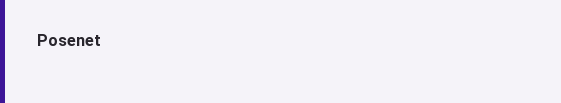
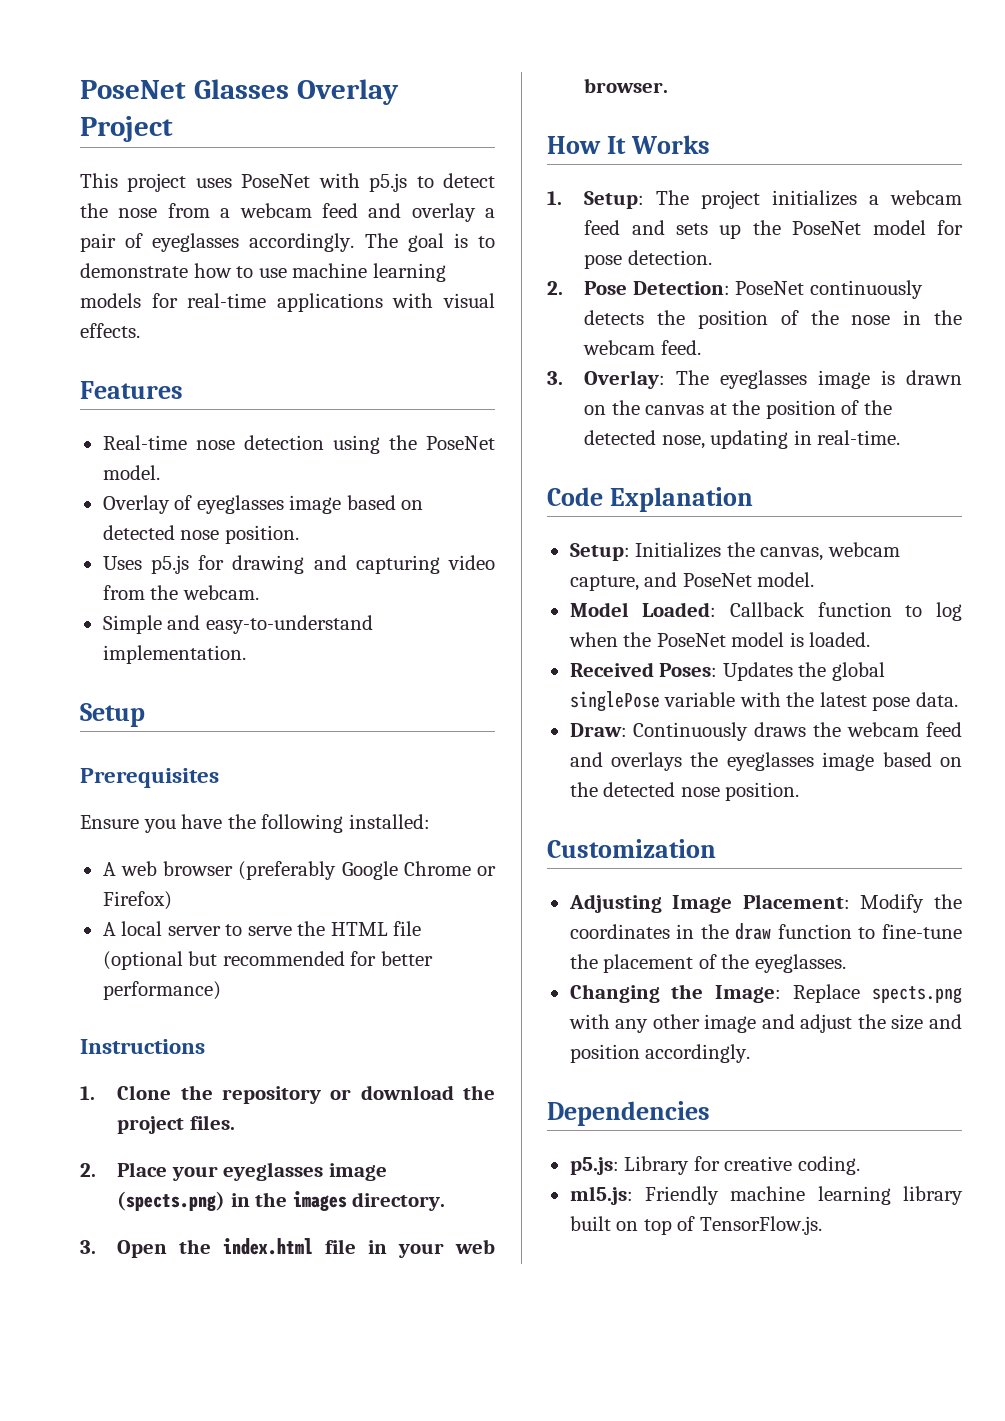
[37,34,101,46] Posenet -> [80,79,399,105] [80,116,173,142] [80,173,495,192] [80,203,495,222] [80,233,496,252] [80,263,446,282] [80,293,495,312] [80,323,140,338] [80,381,183,399] [102,435,496,454] [102,465,160,480] [102,495,424,514] [102,525,299,544] [102,555,496,574] [102,585,259,600] [102,615,373,634] [102,645,246,664] [80,703,145,727] [80,768,219,788] [80,814,430,833] [102,861,496,880] [102,891,172,910] [102,921,422,936] [102,951,433,970] [102,981,221,1000] [80,1039,205,1054] [80,1085,496,1104] [117,1115,235,1134] [80,1162,387,1181] [117,1191,446,1211] [80,1238,495,1258] [584,78,669,93] [547,135,710,154] [547,190,962,209] [584,220,963,239] [584,250,712,269] [547,280,923,299] [584,310,962,329] [583,340,701,355] [547,370,962,389] [584,400,892,419] [584,430,901,449] [547,487,753,512] [569,542,900,561] [569,572,815,591] [569,602,962,621] [568,632,871,647] [569,662,885,681] [569,691,958,712] [569,722,962,741] [569,752,962,771] [569,782,800,801] [547,839,716,858] [568,894,962,913] [569,923,962,940] [569,954,846,973] [569,984,962,1004] [568,1014,962,1033] [569,1044,751,1063] [547,1101,710,1126] [569,1156,860,1175] [569,1186,963,1205] [569,1216,822,1235] PoseNet Glasses Overlay Project // This project uses PoseNet with p5.js to detect the nose from a webcam feed and overlay a pair of eyeglasses accordingly. The goal is to demonstrate how to use machine learning models for real-time applications with visual effects. // Features // Real-time nose detection using the PoseNet model. // Overlay of eyeglasses image based on detected nose position. // Uses p5.js for drawing and capturing video from the webcam. // Simple and easy-to-understand implementation. // Setup // Prerequisites // Ensure you have the following installed: // A web browser (preferably Google Chrome or Firefox) // A local server to serve the HTML file (optional but recommended for better performance) // Instructions // 1. Clone the repository or download the project files. // 2. Place your eyeglasses image (spects.png) in the images directory. // 3. Open the index.html file in your web browser. // How It Works // 1. Setup: The project initializes a webcam feed and sets up the PoseNet model for pose detection. // 2. Pose Detection: PoseNet continuously detects the position of the nose in the webcam feed. // 3. Overlay: The eyeglasses image is drawn on the canvas at the position of the detected nose, updating in real-time. // Code Explanation // Setup: Initializes the canvas, webcam capture, and PoseNet model. // Model Loaded: Callback function to log when the PoseNet model is loaded. // Received Poses: Updates the global singlePose variable with the latest pose data. // Draw: Continuously draws the webcam feed and overlays the eyeglasses image based on the detected nose position. // Customization // Adjusting Image Placement: Modify the coordinates in the draw function to fine-tune the placement of the eyeglasses. // Changing the Image: Replace spects.png with any other image and adjust the size and position accordingly. // Dependencies // p5.js: Library for creative coding. // ml5.js: Friendly machine learning library built on top of TensorFlow.js.

